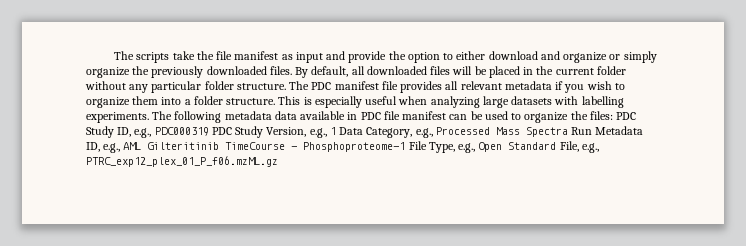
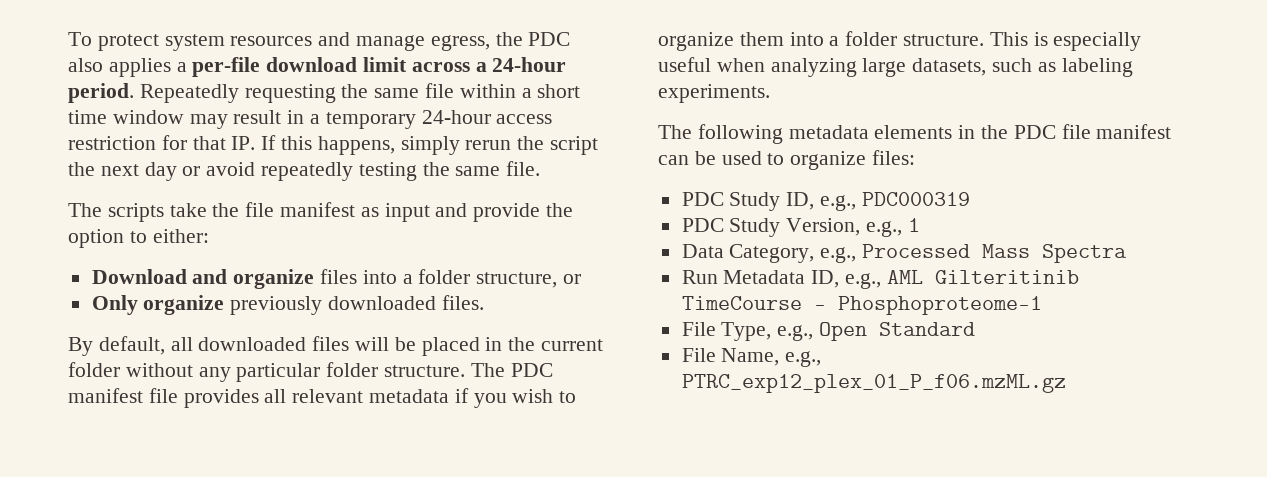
(114, 55) none -> [68,32,571,51] [68,57,567,77] [68,83,581,103] [68,110,553,129] [68,135,599,155] [68,161,541,181] To protect system resources and manage egress, the PDC also applies a per-file download limit across a 24-hour period. Repeatedly requesting the same file within a short time window may result in a temporary 24-hour access restriction for that IP. If this happens, simply rerun the script the next day or avoid repeatedly testing the same file. //
[456,51,657,63] [86,66,150,78] either download and organize or simply organize the -> [152,229,209,243] [91,269,582,289] [91,295,225,315] either: // Download and organize files into a folder structure, or // Only organize
(292, 70) none -> (484, 302) //
[511,96,624,108] datasets with labelling -> [912,58,1133,77] datasets, such as labeling
(149, 117) none -> (770, 93) //
[274,111,358,120] data available in -> [874,125,1009,139] elements in the
[570,111,588,120] the -> (867, 160) none
(613, 115) none -> (916, 157) //
(209, 131) none -> (970, 199) //
(336, 131) none -> (920, 225) //
(568, 132) none -> (1128, 253) //
(406, 147) none -> (1042, 305) //
[559,141,579,152] File, -> [681,348,780,366] // File Name,

